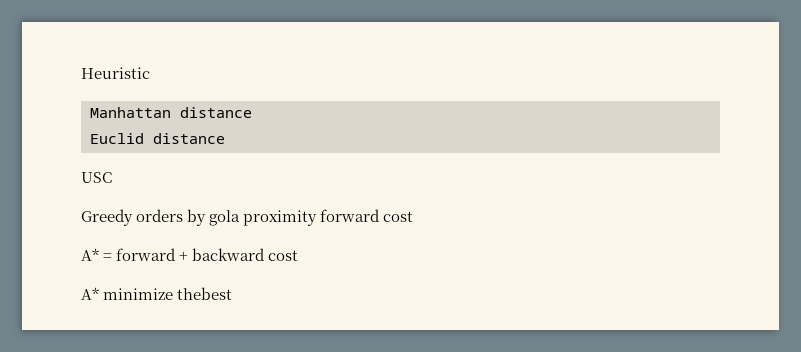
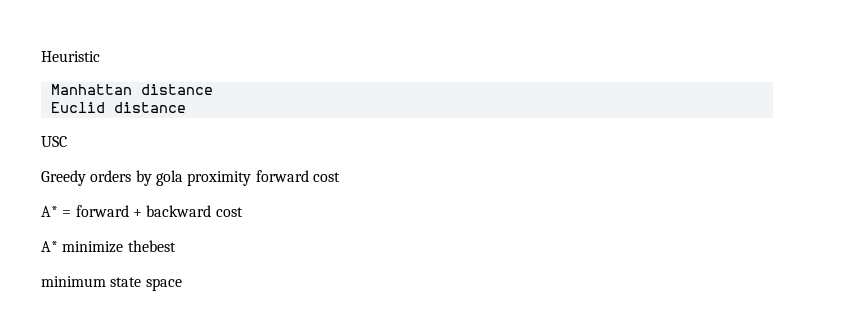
(233, 293) none -> [41,276,182,291] // minimum state space

